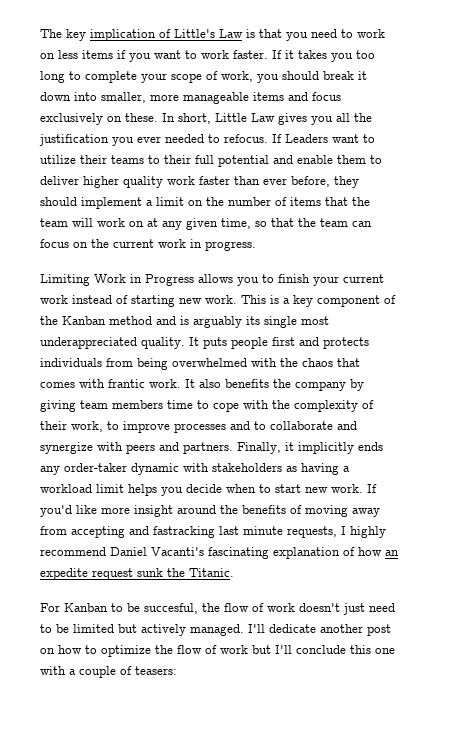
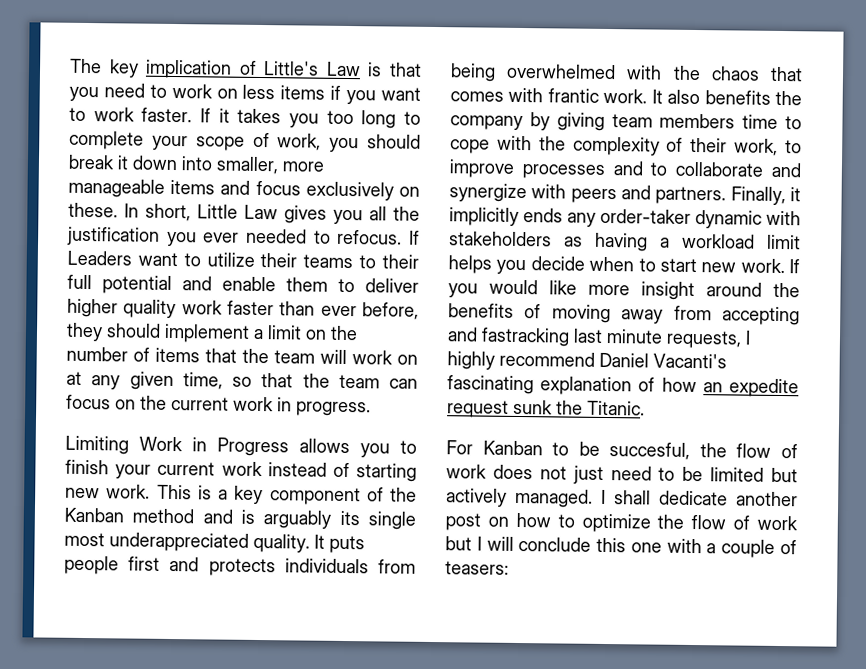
[40,505,72,517] you'd -> [448,279,538,298] you would
[299,603,340,612] doesn't -> [492,464,567,480] does not
[248,624,265,633] I'll -> [601,489,651,505] I shall
[275,645,292,654] I'll -> [476,536,514,551] I will

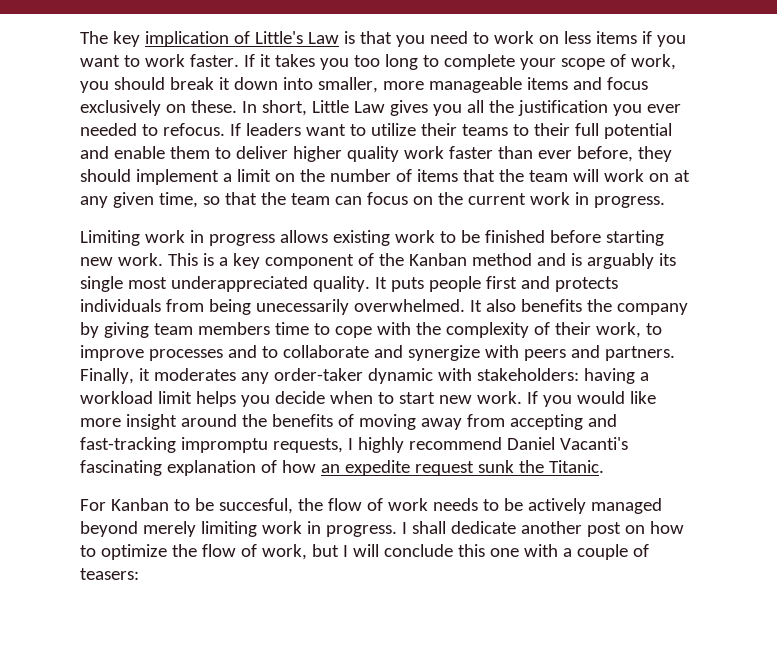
[67,250,132,266] Leaders -> [245,123,301,136] leaders
[139,436,417,458] [65,459,350,479] Work in Progress allows you to finish your current work instead of -> [144,230,601,246] work in progress allows existing work to be finished before
[506,63,803,82] [450,87,648,104] overwhelmed with the chaos that comes with frantic work. -> [255,299,465,315] unecessarily overwhelmed.
[449,207,563,226] implicitly ends -> [153,368,236,381] moderates
[449,231,583,247] stakeholders as -> [476,368,579,381] stakeholders:
[481,327,663,347] fastracking last minute -> [80,437,268,453] fast-tracking impromptu
[492,464,798,484] [446,488,593,508] does not just need to be limited but actively managed. -> [432,498,662,514] [80,521,397,537] needs to be actively managed beyond merely limiting work in progress.
[757,515,798,531] work -> [261,544,307,560] work,

